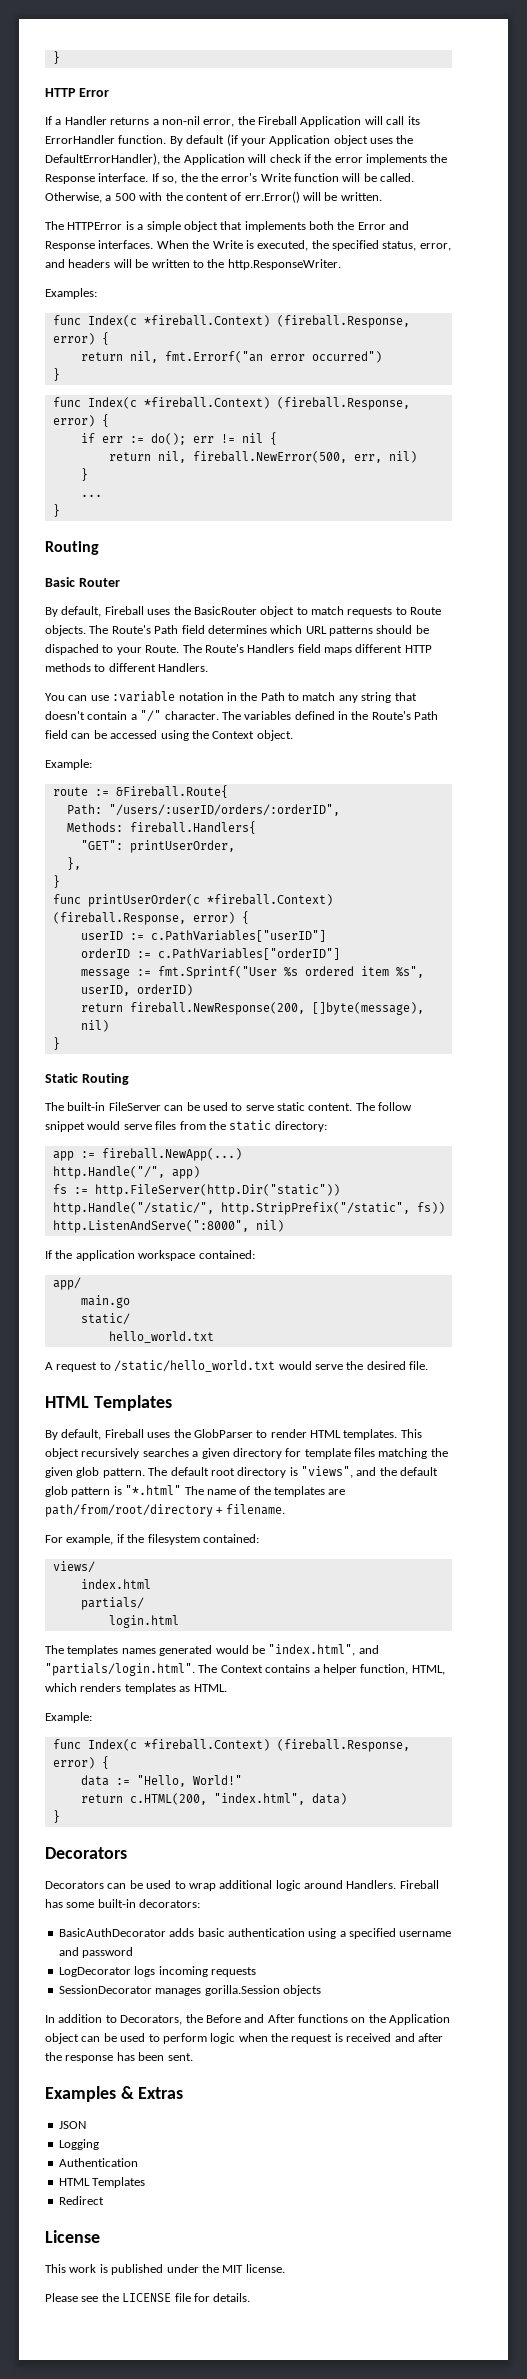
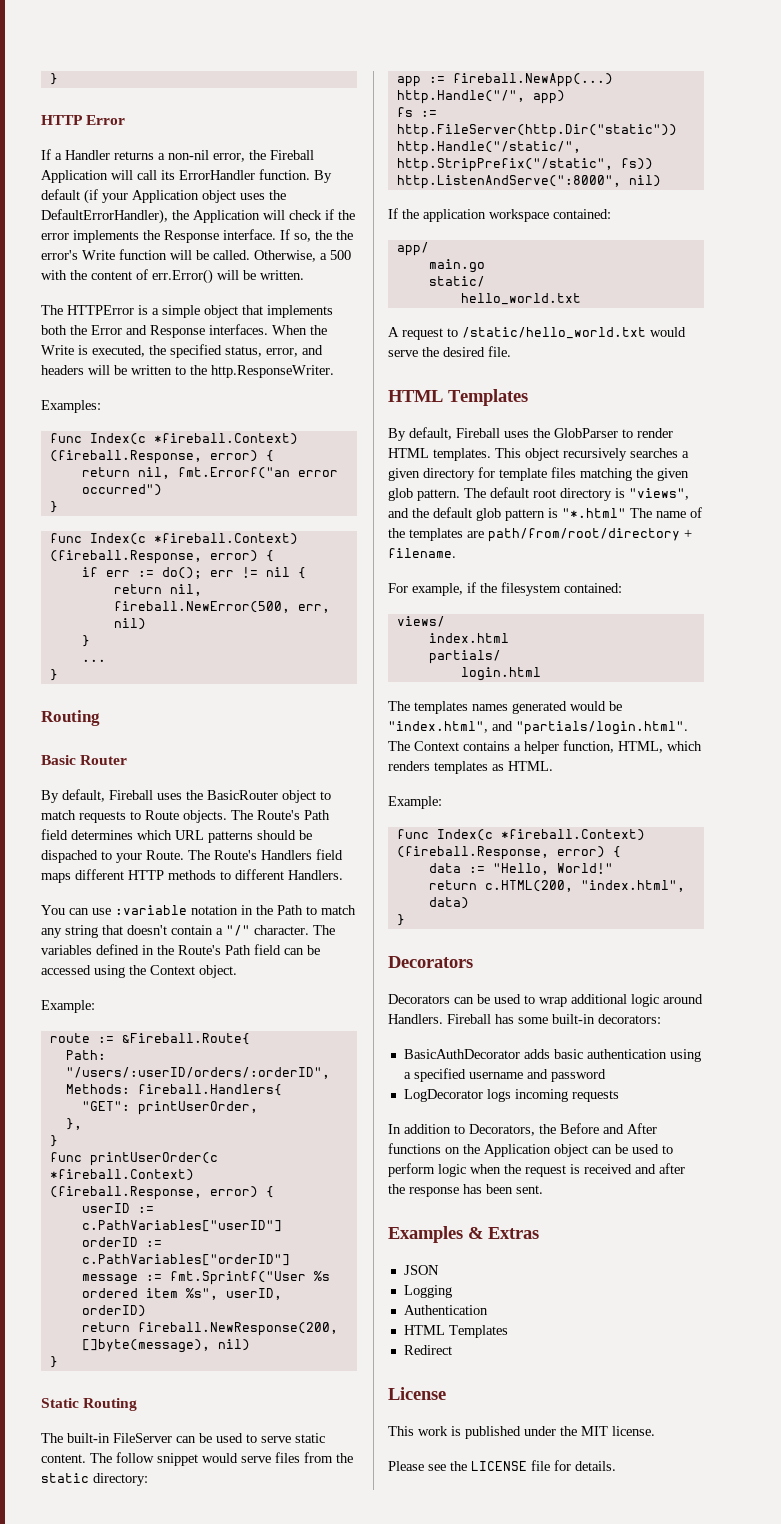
[58,1985,321,1996] // SessionDecorator manages gorilla.Session objects -> (619, 1096) none

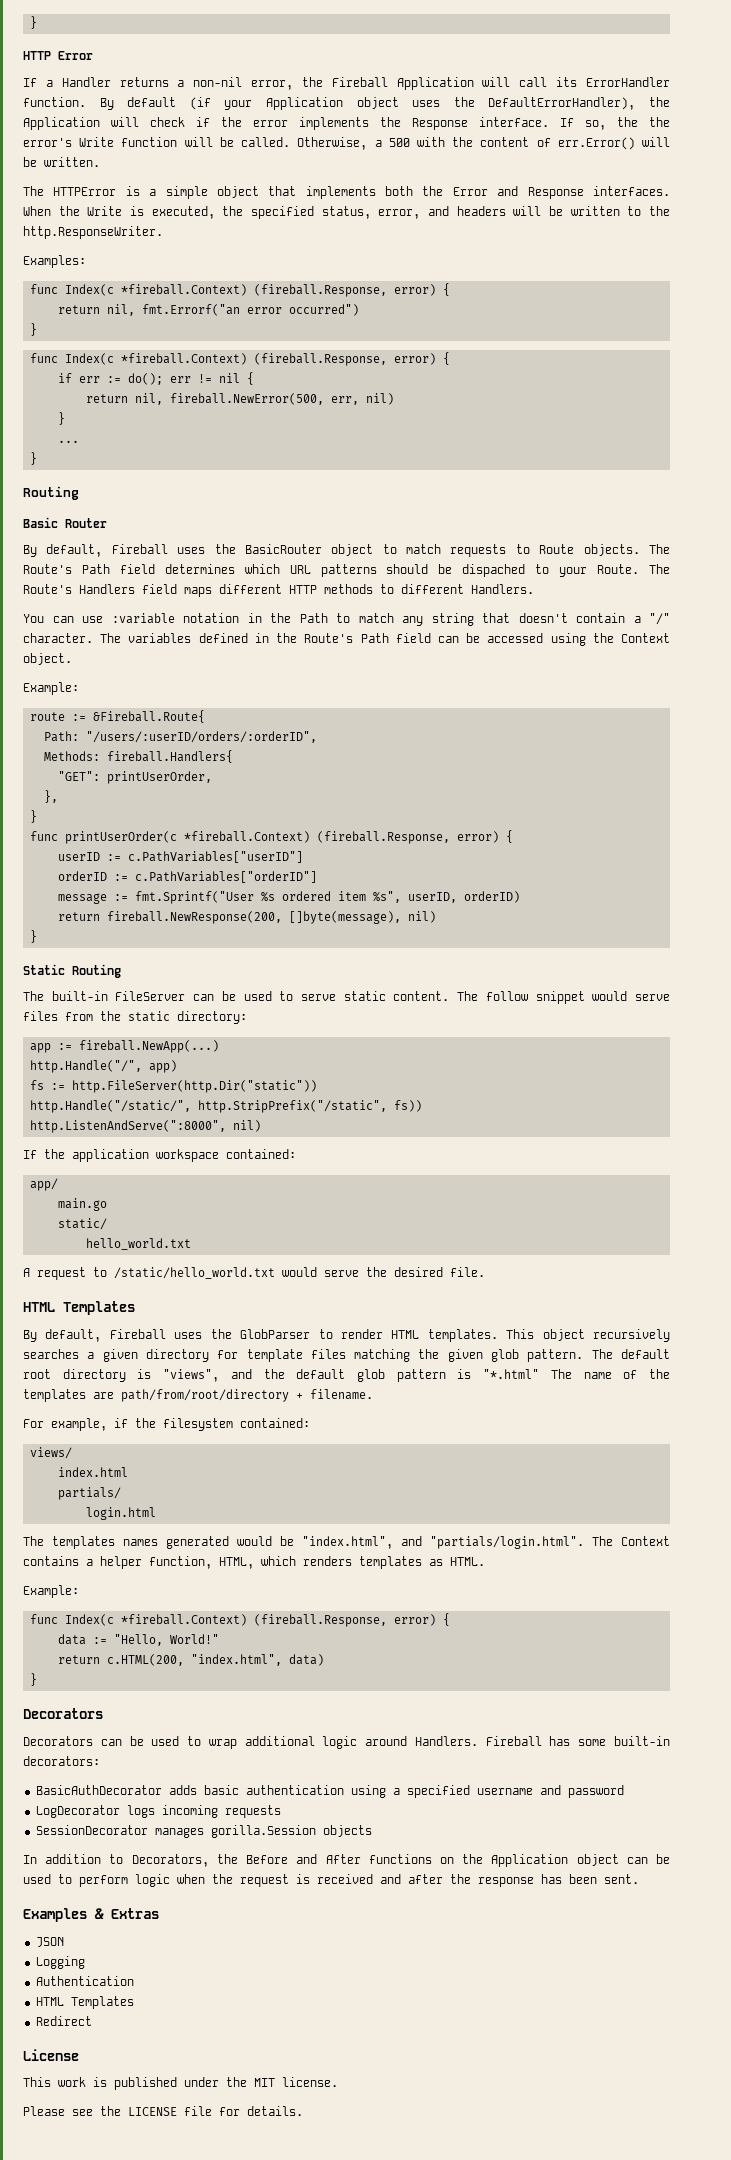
(619, 1096) none -> [35,1825,372,1838] // SessionDecorator manages gorilla.Session objects

